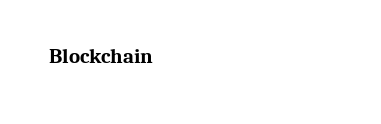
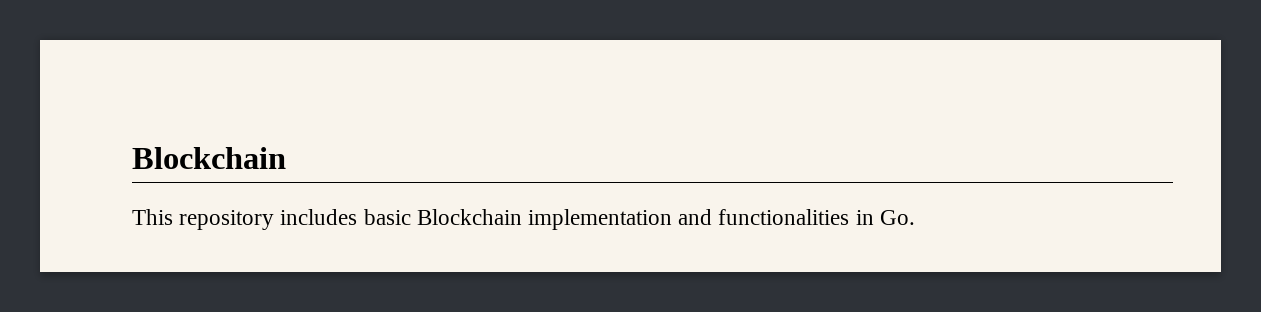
[49,48,153,63] Blockchain -> [132,147,286,169] [132,209,915,230] Blockchain // This repository includes basic Blockchain implementation and functionalities in Go.

